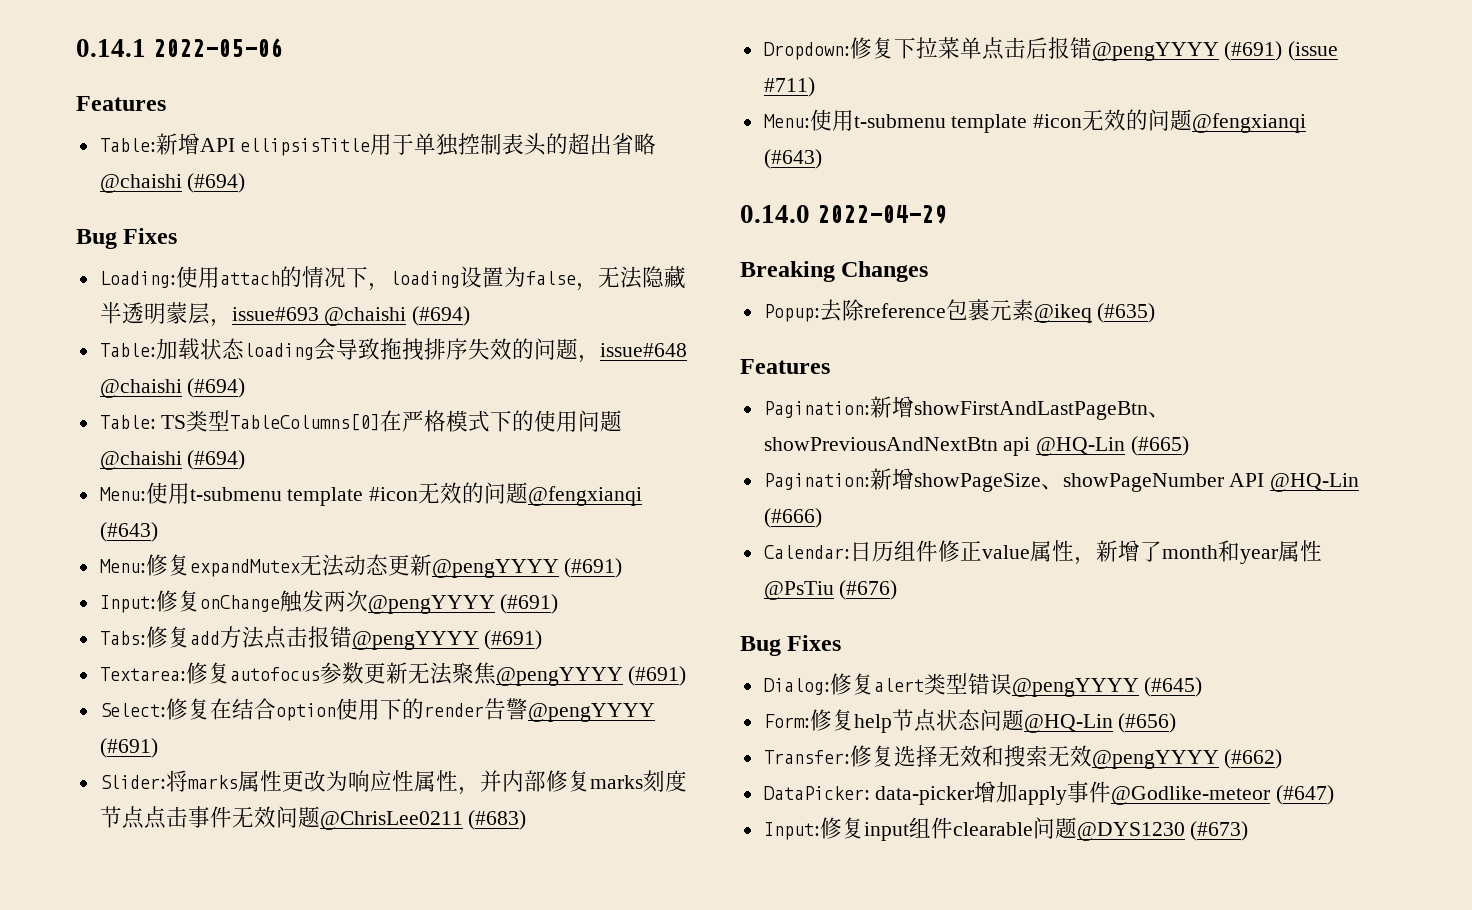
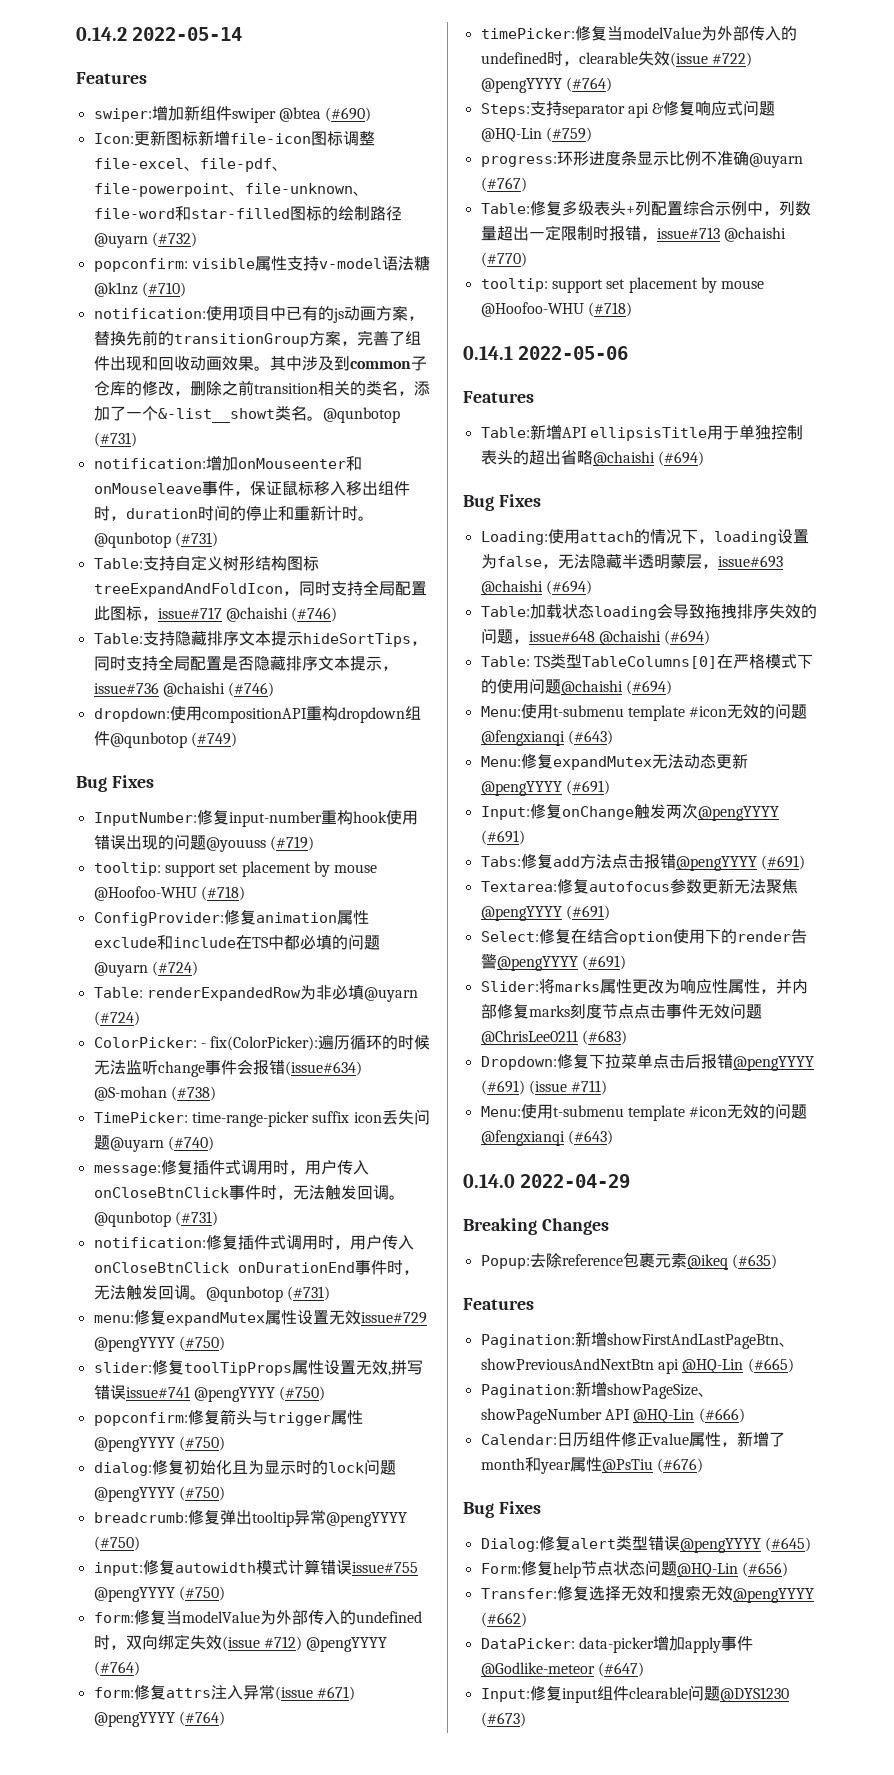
(76, 48) none -> [76,27,243,41] [76,72,147,84] [93,105,372,123] [93,130,375,146] [93,158,288,172] [93,183,369,197] [93,206,402,221] [93,232,197,248] [93,255,430,272] [93,282,186,297] [93,306,424,323] [93,330,421,347] [93,356,427,371] [93,380,430,396] [93,405,400,423] [93,432,137,447] [93,455,362,471] [93,481,410,496] [93,505,374,521] [93,532,218,548] [93,555,319,571] [93,580,427,597] [93,606,338,622] [93,631,427,647] [93,655,398,671] [93,682,275,697] [93,706,421,723] [93,731,237,748] [76,775,154,792] [93,809,418,827] [93,834,314,852] [93,861,378,877] [93,886,245,901] [93,909,369,926] [93,934,380,950] [93,961,198,977] [93,985,418,1002] [93,1011,140,1026] [93,1034,431,1051] [93,1059,362,1077] [93,1086,216,1101] [93,1109,430,1127] [93,1135,214,1152] [93,1159,369,1176] [93,1185,405,1200] [93,1211,218,1227] [93,1234,414,1250] [93,1260,419,1275] [93,1285,330,1302] [93,1309,427,1326] [93,1336,225,1352] [93,1359,423,1376] [93,1385,326,1402] [93,1409,363,1426] [93,1436,225,1452] [93,1459,396,1476] [93,1486,225,1502] [93,1509,407,1527] [93,1536,140,1551] [93,1559,418,1576] [93,1586,225,1602] [93,1609,422,1625] [93,1634,388,1652] [93,1661,140,1676] [93,1684,355,1701] [93,1711,225,1727] [480,25,797,41] [480,51,752,67] [480,77,612,93] [480,100,776,118] [480,127,592,142] [480,150,803,168] [480,177,527,192] [480,200,811,216] [480,225,786,242] [480,252,527,267] [480,277,765,293] [480,302,632,317] 0.14.2 2022-05-14 // Features // swiper:增加新组件swiper @btea (#690) // Icon:更新图标新增file-icon图标调整file-excel、file-pdf、file-powerpoint、file-unknown、file-word和star-filled图标的绘制路径@uyarn (#732) // popconfirm: visible属性支持v-model语法糖@k1nz (#710) // notification:使用项目中已有的js动画方案，替换先前的transitionGroup方案，完善了组件出现和回收动画效果。其中涉及到common子仓库的修改，删除之前transition相关的类名，添加了一个&-list__showt类名。@qunbotop (#731) // notification:增加onMouseenter和onMouseleave事件，保证鼠标移入移出组件时，duration时间的停止和重新计时。@qunbotop (#731) // Table:支持自定义树形结构图标treeExpandAndFoldIcon，同时支持全局配置此图标，issue#717 @chaishi (#746) // Table:支持隐藏排序文本提示hideSortTips，同时支持全局配置是否隐藏排序文本提示，issue#736 @chaishi (#746) // dropdown:使用compositionAPI重构dropdown组件@qunbotop (#749) // Bug Fixes // InputNumber:修复input-number重构hook使用错误出现的问题@youuss (#719) // tooltip: support set placement by mouse @Hoofoo-WHU (#718) // ConfigProvider:修复animation属性exclude和include在TS中都必填的问题@uyarn (#724) // Table: renderExpandedRow为非必填@uyarn (#724) // ColorPicker: - fix(ColorPicker):遍历循环的时候无法监听change事件会报错(issue#634) @S-mohan (#738) // TimePicker: time-range-picker suffix icon丢失问题@uyarn (#740) // message:修复插件式调用时，用户传入onCloseBtnClick事件时，无法触发回调。@qunbotop (#731) // notification:修复插件式调用时，用户传入onCloseBtnClick onDurationEnd事件时，无法触发回调。@qunbotop (#731) // menu:修复expandMutex属性设置无效issue#729 @pengYYYY (#750) // slider:修复toolTipProps属性设置无效,拼写错误issue#741 @pengYYYY (#750) // popconfirm:修复箭头与trigger属性@pengYYYY (#750) // dialog:修复初始化且为显示时的lock问题@pengYYYY (#750) // breadcrumb:修复弹出tooltip异常@pengYYYY (#750) // input:修复autowidth模式计算错误issue#755 @pengYYYY (#750) // form:修复当modelValue为外部传入的undefined时，双向绑定失效(issue #712) @pengYYYY (#764) // form:修复attrs注入异常(issue #671) @pengYYYY (#764) // timePicker:修复当modelValue为外部传入的undefined时，clearable失效(issue #722) @pengYYYY (#764) // Steps:支持separator api &修复响应式问题@HQ-Lin (#759) // progress:环形进度条显示比例不准确@uyarn (#767) // Table:修复多级表头+列配置综合示例中，列数量超出一定限制时报错，issue#713 @chaishi (#770) // tooltip: support set placement by mouse @Hoofoo-WHU (#718) //

